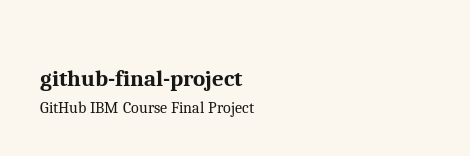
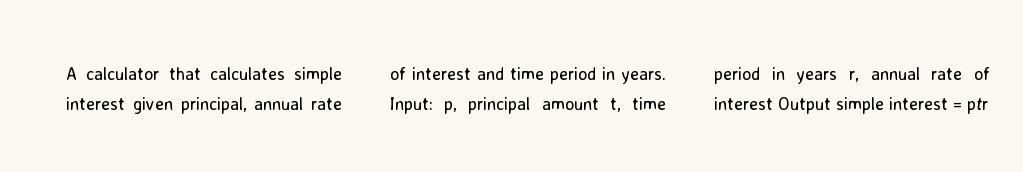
[40,70,243,91] [40,101,256,117] github-final-project // GitHub IBM Course Final Project -> [66,67,342,84] [66,97,342,114] [390,67,666,84] [390,97,666,114] [714,67,990,84] [714,97,988,114] A calculator that calculates simple interest given principal, annual rate of interest and time period in years. Input: p, principal amount t, time period in years r, annual rate of interest Output simple interest = ptr

